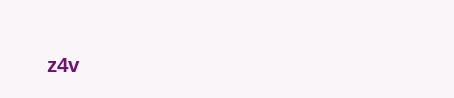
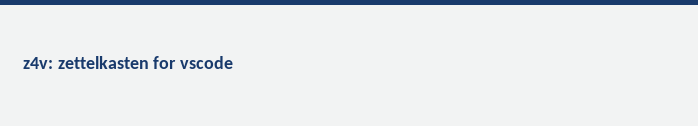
[47,58,80,72] z4v -> [23,56,234,69] z4v: zettelkasten for vscode

